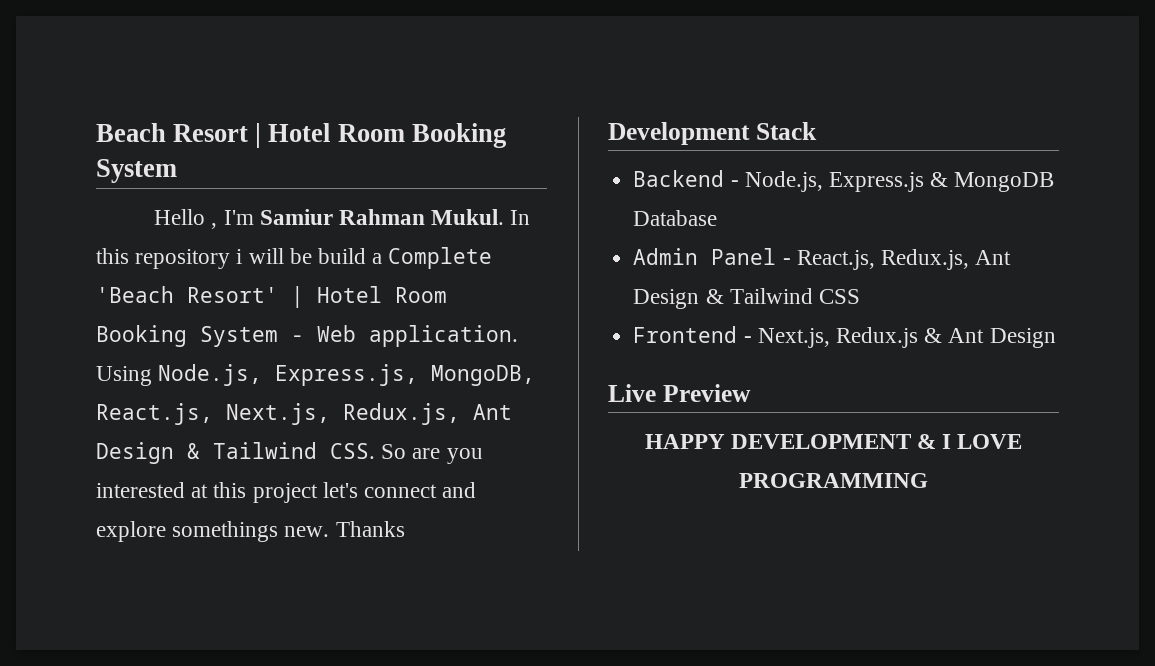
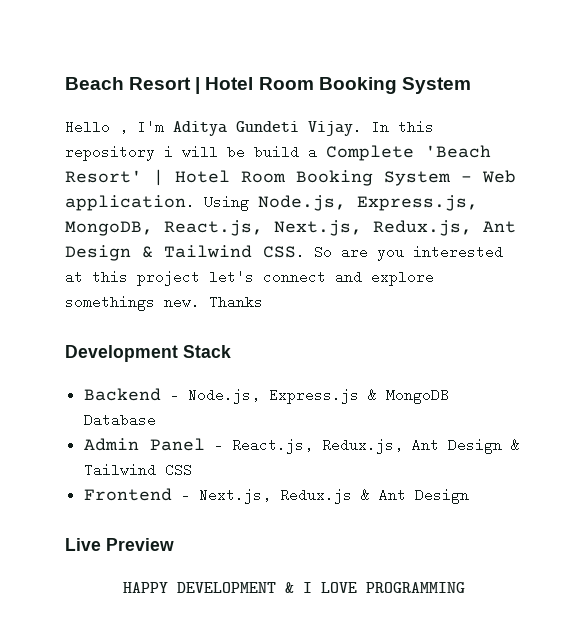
[259,209,505,225] Samiur Rahman Mukul. -> [173,120,362,136] Aditya Gundeti Vijay.

